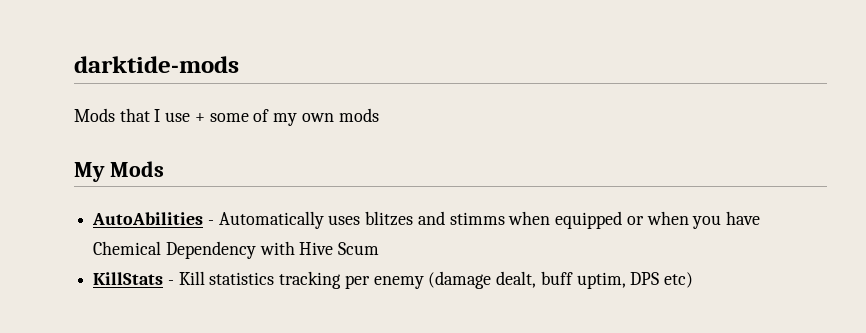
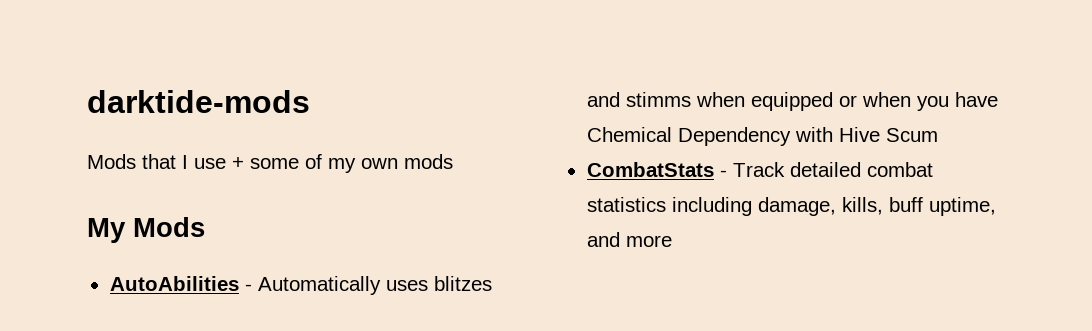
[93,271,693,289] KillStats - Kill statistics tracking per enemy (damage dealt, buff uptim, DPS etc) -> [586,162,933,177] [586,197,996,216] [586,232,672,247] CombatStats - Track detailed combat statistics including damage, kills, buff uptime, and more

